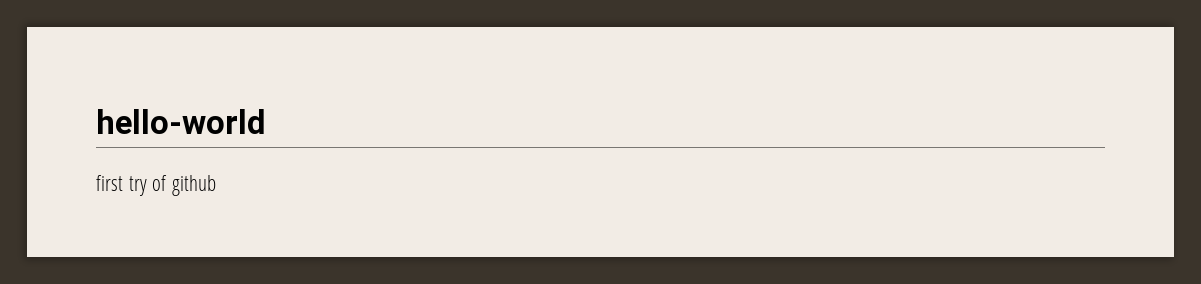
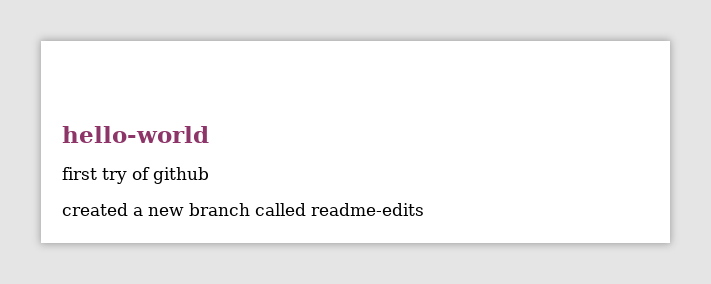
(217, 185) none -> [62,203,424,216] // created a new branch called readme-edits

